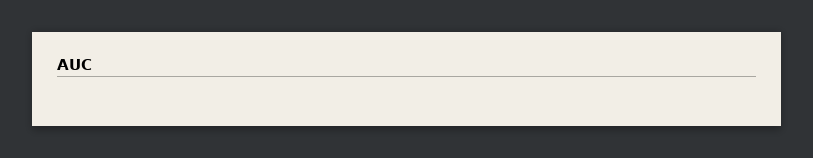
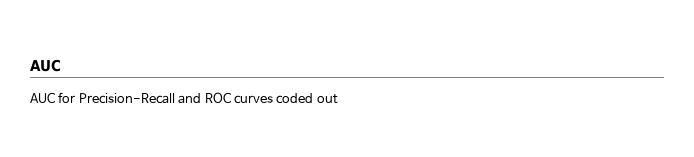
[57,59,92,70] AUC -> [30,59,61,72] [30,92,338,104] AUC // AUC for Precision-Recall and ROC curves coded out

